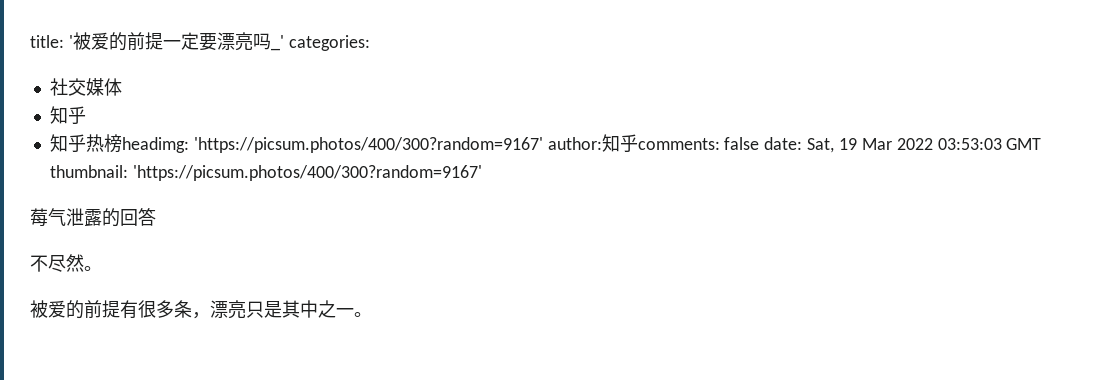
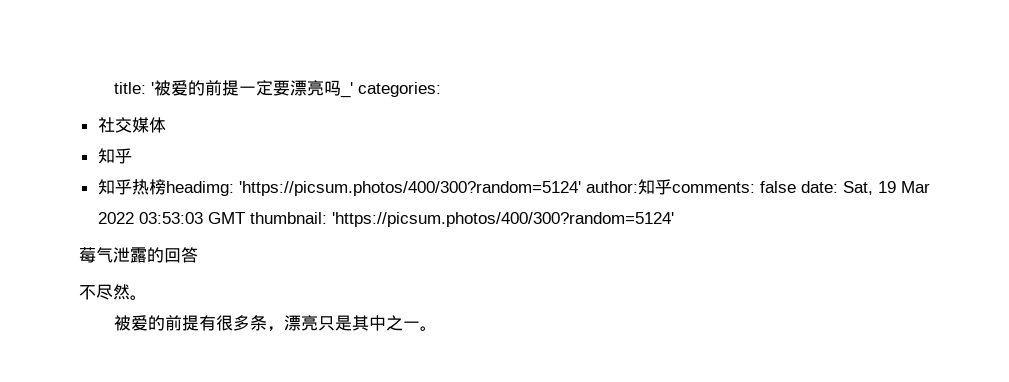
[193,137,543,153] 'https://picsum.photos/400/300?random=9167' -> [238,181,581,196] 'https://picsum.photos/400/300?random=5124'
[132,165,482,181] 'https://picsum.photos/400/300?random=9167' -> [331,212,674,227] 'https://picsum.photos/400/300?random=5124'

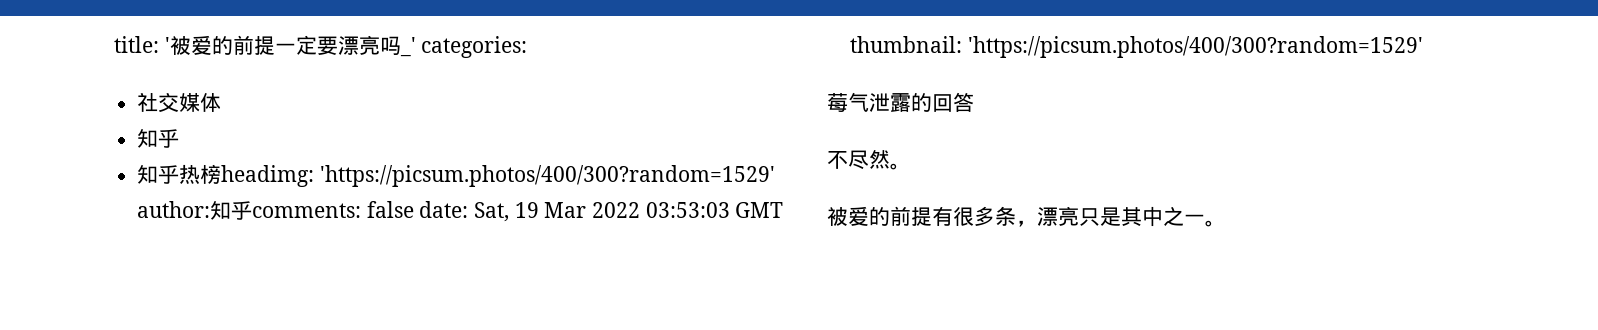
[238,181,581,196] 'https://picsum.photos/400/300?random=5124' -> [319,165,775,187] 'https://picsum.photos/400/300?random=1529'
[331,212,674,227] 'https://picsum.photos/400/300?random=5124' -> [967,36,1423,58] 'https://picsum.photos/400/300?random=1529'

